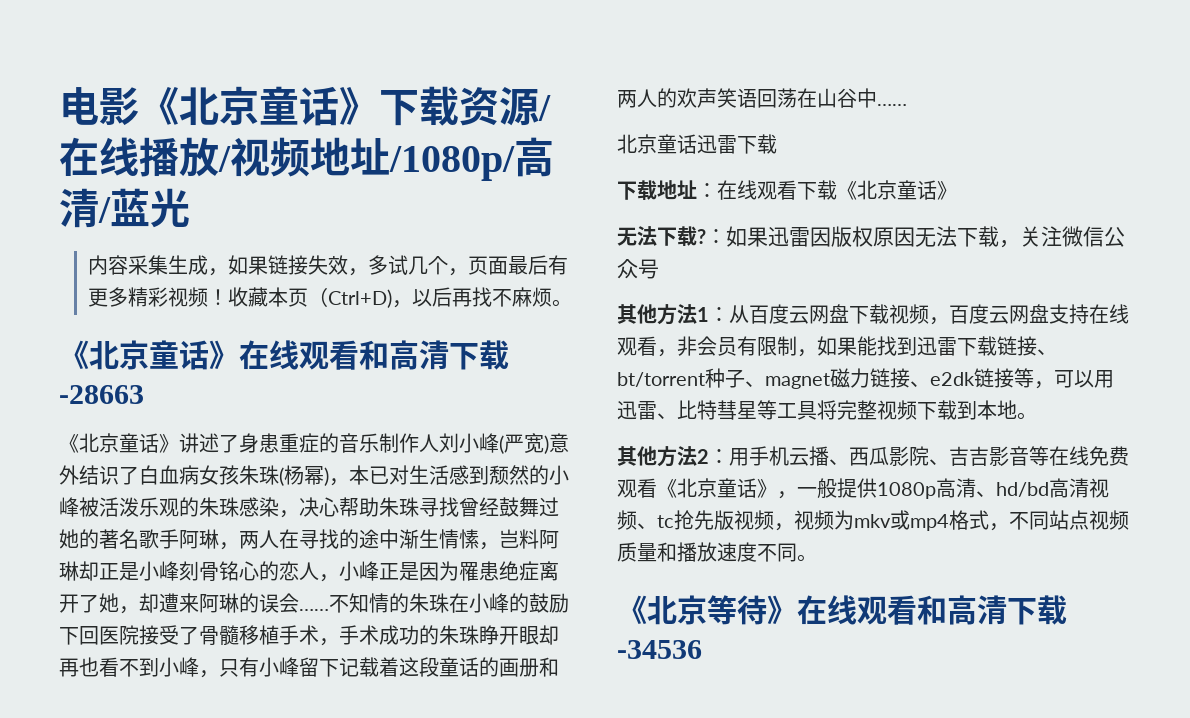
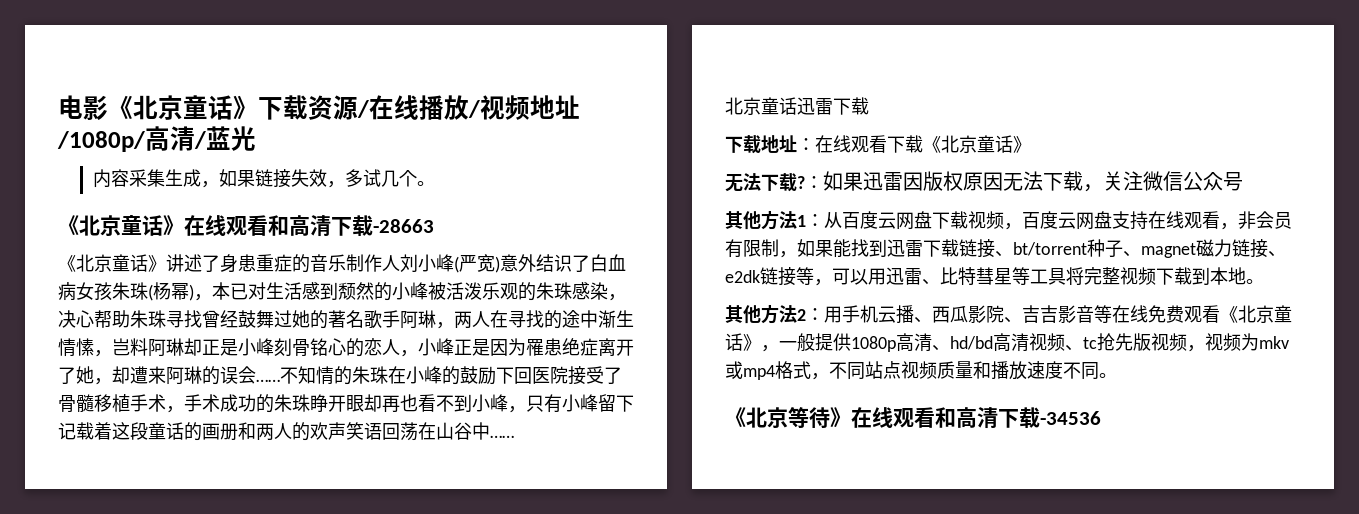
[447,255,568,276] [87,287,552,308] ，页面最后有更多精彩视频！收藏本页（Ctrl+D)，以后再找不麻烦 -> (417, 178) none

